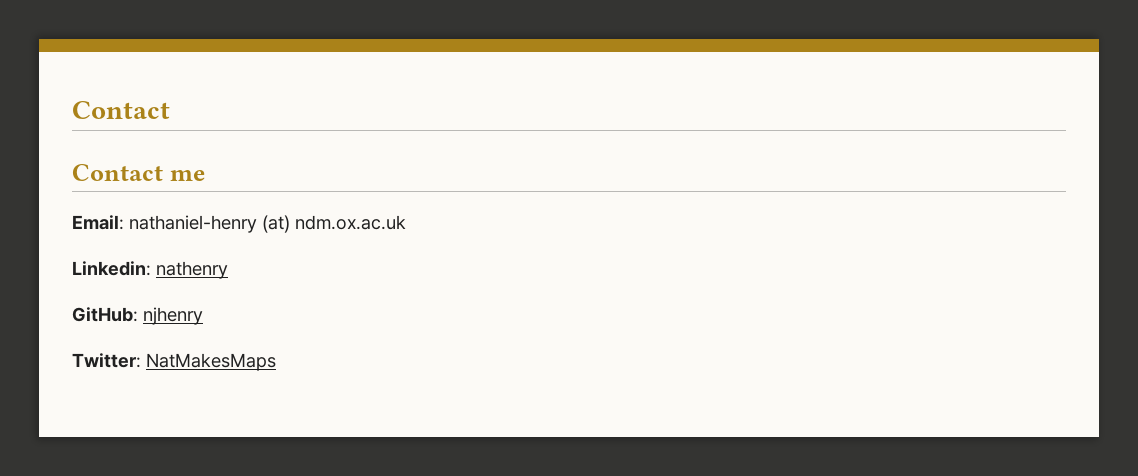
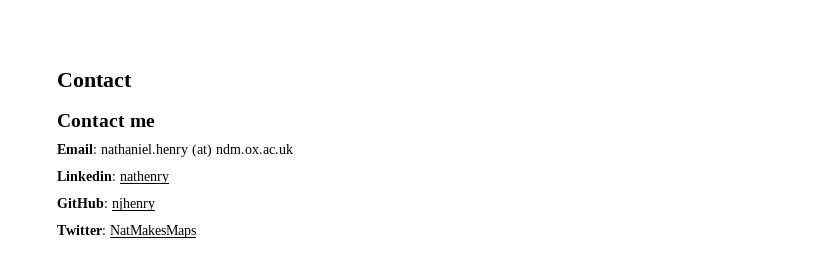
[129,215,257,233] nathaniel-henry -> [101,144,188,157] nathaniel.henry

